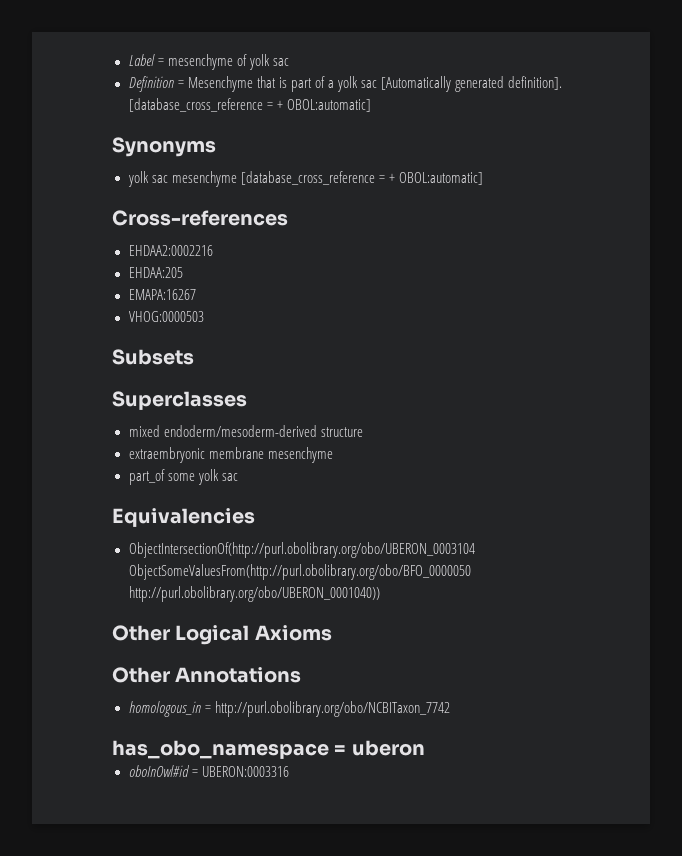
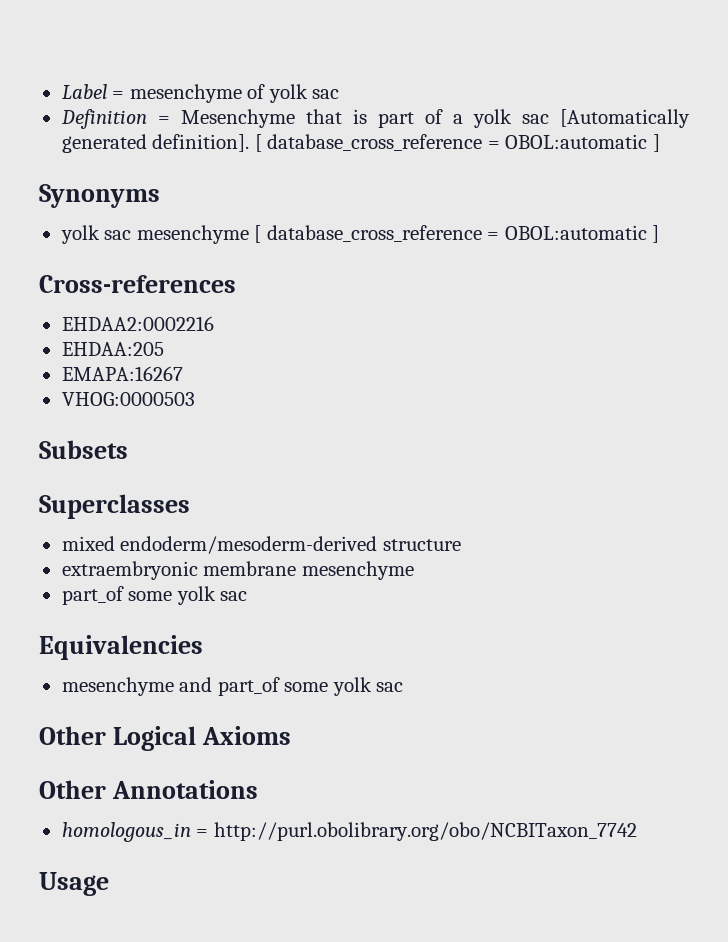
[128,98,371,112] [database_cross_reference = + OBOL:automatic] -> [254,134,660,152] [ database_cross_reference = OBOL:automatic ]
[240,171,483,185] [database_cross_reference = + OBOL:automatic] -> [254,225,660,243] [ database_cross_reference = OBOL:automatic ]
[128,542,475,558] [128,564,471,580] [128,586,380,602] ObjectIntersectionOf(http://purl.obolibrary.org/obo/UBERON_0003104 ObjectSomeValuesFrom(http://purl.obolibrary.org/obo/BFO_0000050 http://purl.obolibrary.org/obo/UBERON_0001040)) -> [61,677,404,696] mesenchyme and part_of some yolk sac
[112,740,425,759] [128,765,289,777] has_obo_namespace = uberon // oboInOwl#id = UBERON:0003316 -> [39,872,109,896] Usage

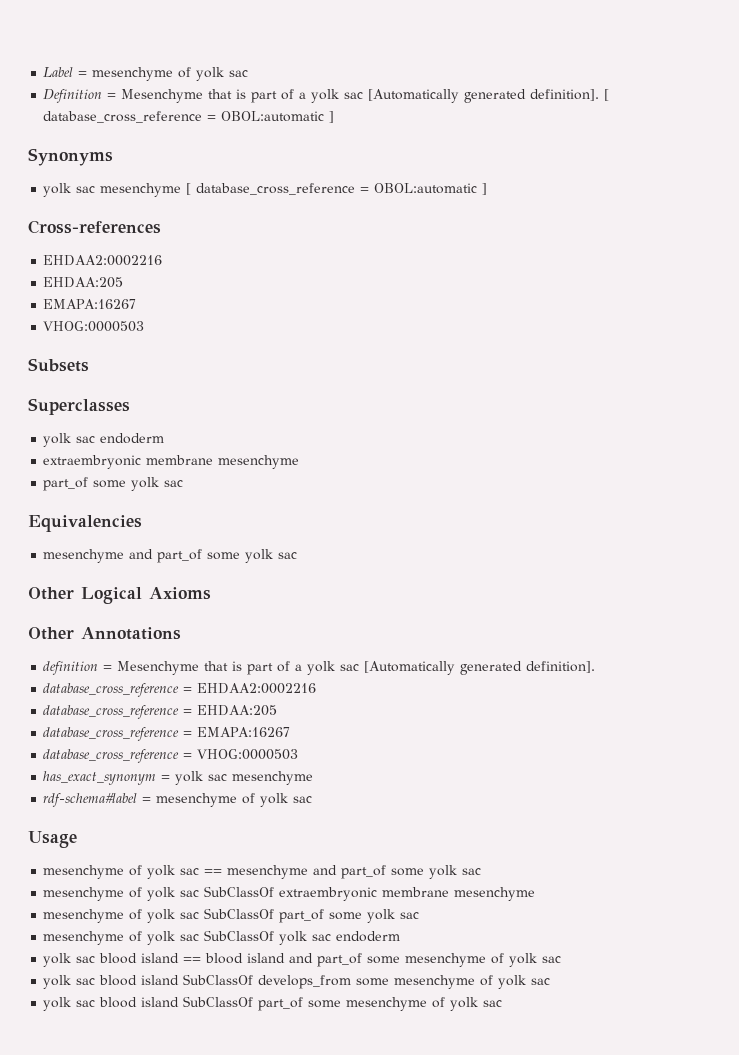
[61,536,461,554] mixed endoderm/mesoderm-derived structure -> [43,433,165,447] yolk sac endoderm
[61,822,637,842] [39,872,109,896] homologous_in = http://purl.obolibrary.org/obo/NCBITaxon_7742 // Usage -> [43,661,596,675] [43,683,317,697] [43,705,278,719] [43,727,291,741] [43,749,299,763] [43,771,314,785] [43,793,313,807] [28,831,77,848] [43,865,482,879] [43,886,536,901] [43,908,420,923] [43,930,401,945] [43,953,562,967] [43,974,551,989] [43,996,503,1011] definition = Mesenchyme that is part of a yolk sac [Automatically generated definition]. // database_cross_reference = EHDAA2:0002216 // database_cross_reference = EHDAA:205 // database_cross_reference = EMAPA:16267 // database_cross_reference = VHOG:0000503 // has_exact_synonym = yolk sac mesenchyme // rdf-schema#label = mesenchyme of yolk sac // Usage // mesenchyme of yolk sac == mesenchyme and part_of some yolk sac // mesenchyme of yolk sac SubClassOf extraembryonic membrane mesenchyme // mesenchyme of yolk sac SubClassOf part_of some yolk sac // mesenchyme of yolk sac SubClassOf yolk sac endoderm // yolk sac blood island == blood island and part_of some mesenchyme of yolk sac // yolk sac blood island SubClassOf develops_from some mesenchyme of yolk sac // yolk sac blood island SubClassOf part_of some mesenchyme of yolk sac

